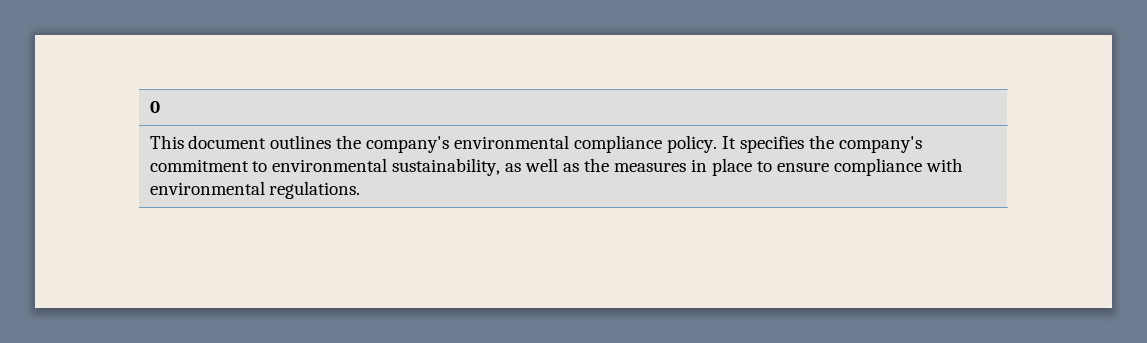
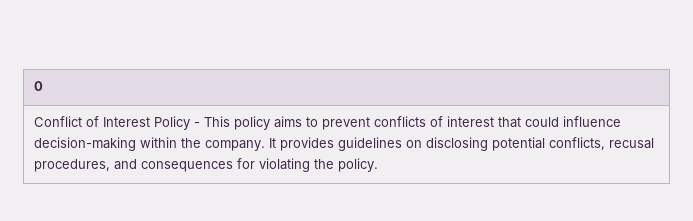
[149,135,923,153] [149,158,964,176] [149,181,361,199] This document outlines the company's environmental compliance policy. It specifies the company's commitment to environmental sustainability, as well as the measures in place to ensure compliance with environmental regulations. -> [34,116,622,130] [34,137,655,151] [34,158,379,172] Conflict of Interest Policy - This policy aims to prevent conflicts of interest that could influence decision-making within the company. It provides guidelines on disclosing potential conflicts, recusal procedures, and consequences for violating the policy.

